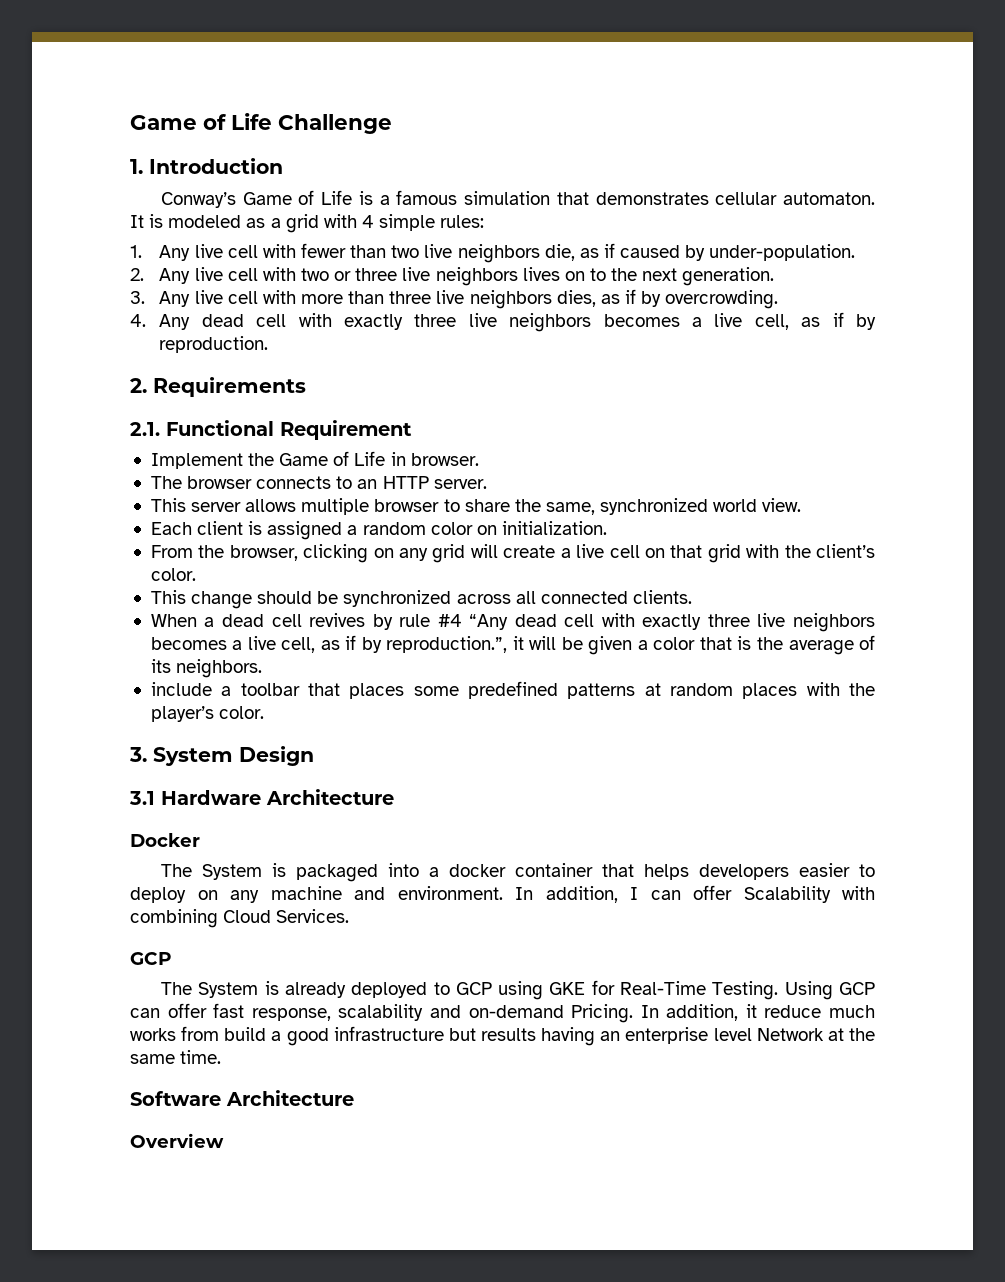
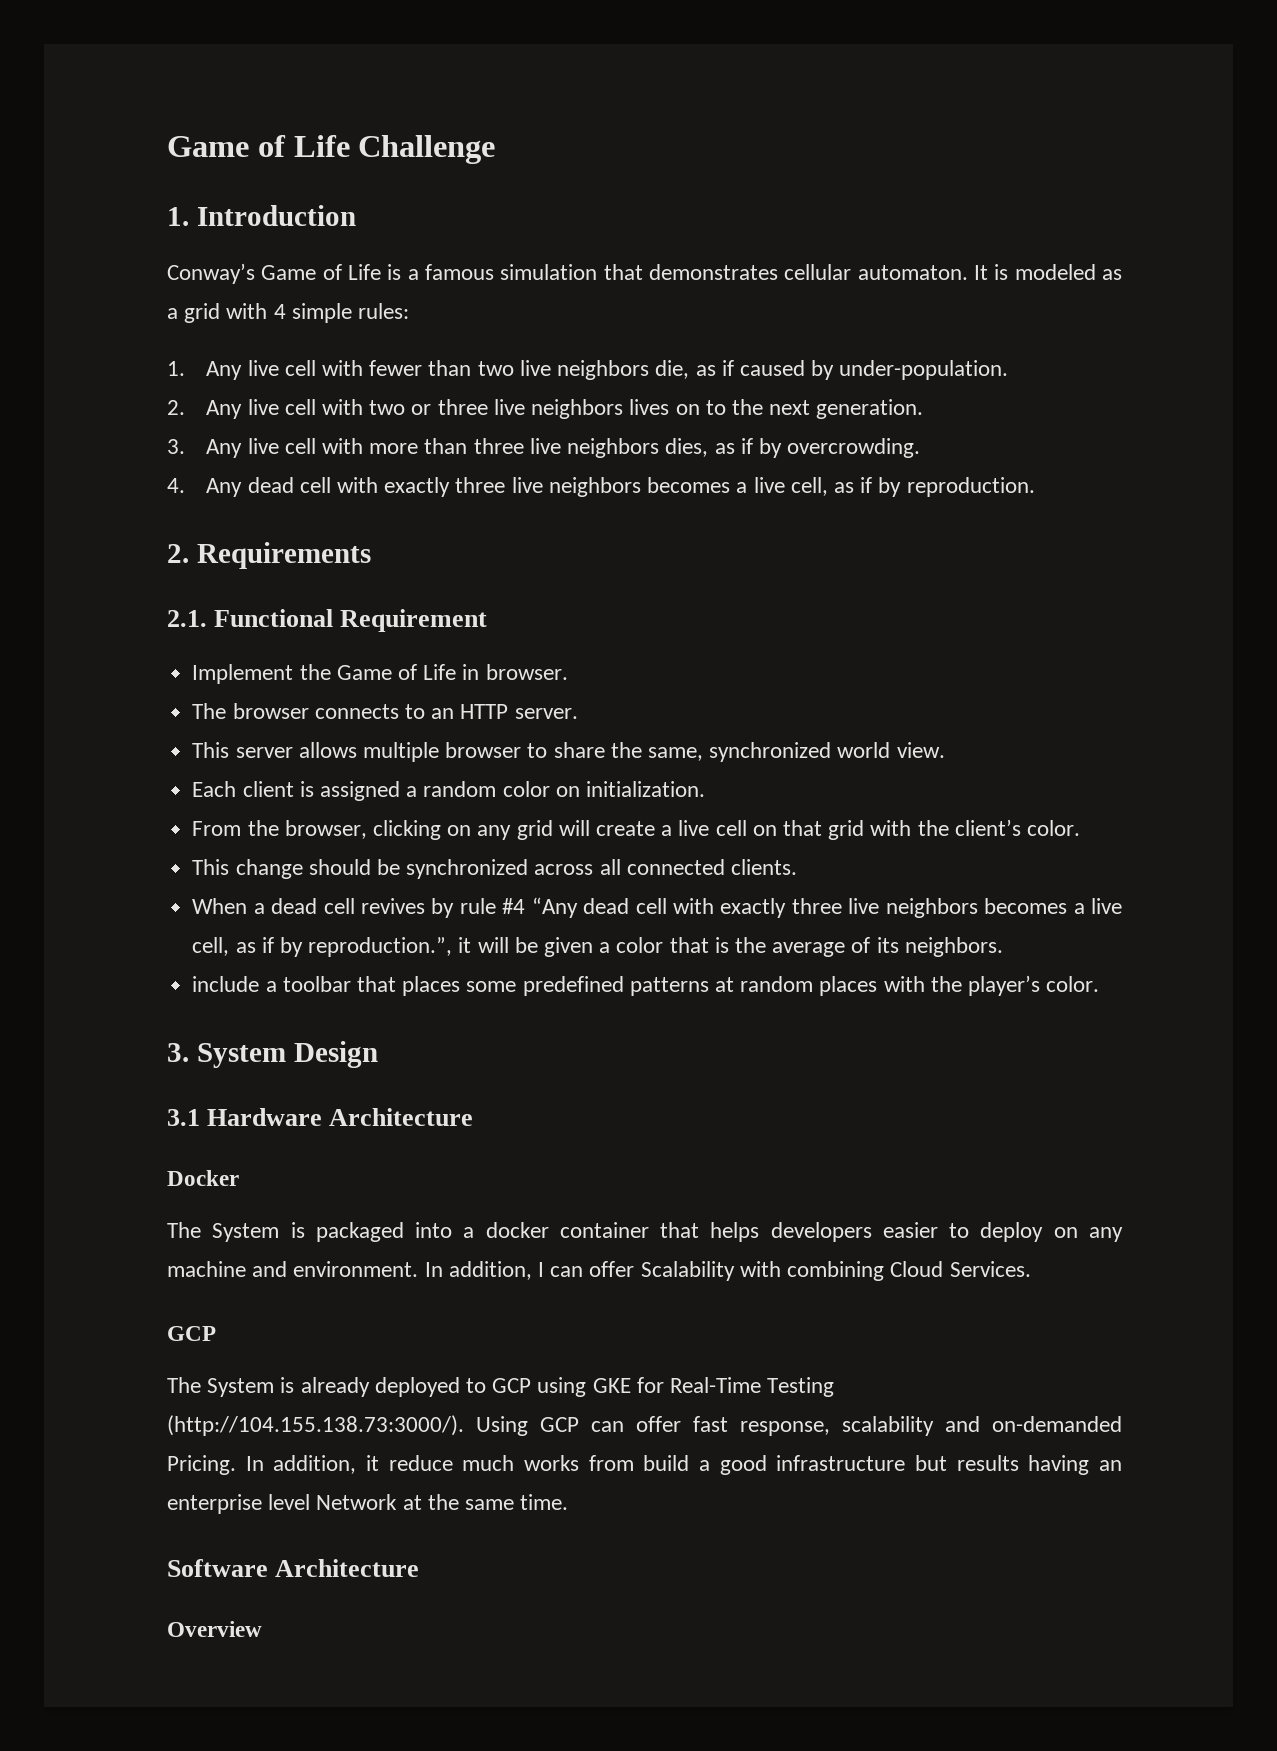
[712,981,779,1000] Testing. -> [767,1377,835,1397] [167,1415,464,1436] Testing (http://104.155.138.73:3000/).
[468,1005,564,1018] on-demand -> [992,1416,1122,1432] on-demanded

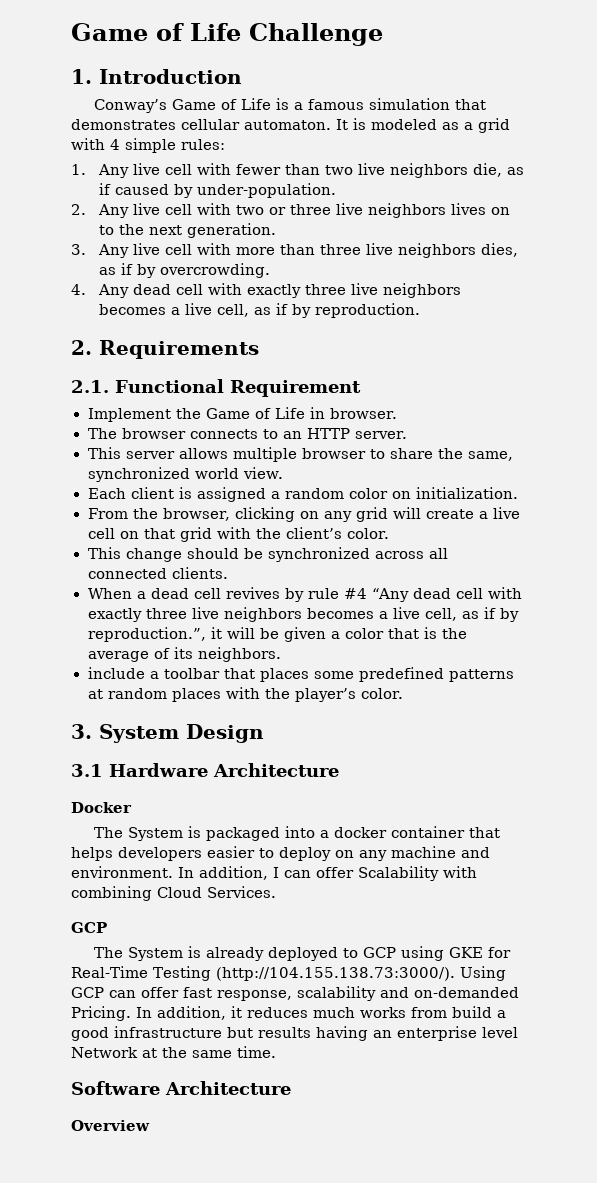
[388,1455,453,1471] reduce -> [247,1007,308,1018] reduces

